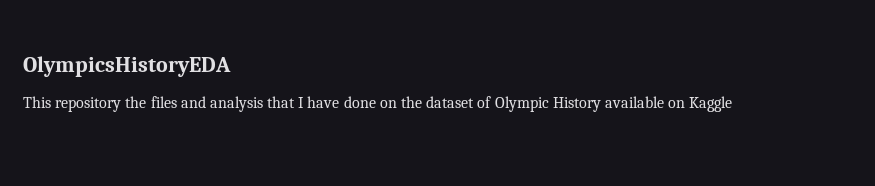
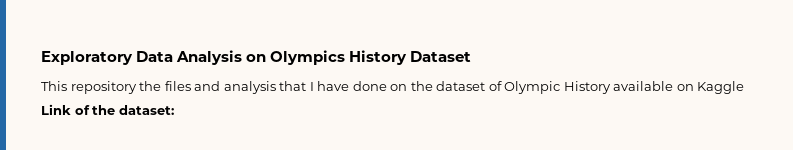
[23,56,231,77] OlympicsHistoryEDA -> [41,50,472,65] Exploratory Data Analysis on Olympics History Dataset
(733, 104) none -> [41,104,174,115] // Link of the dataset:

